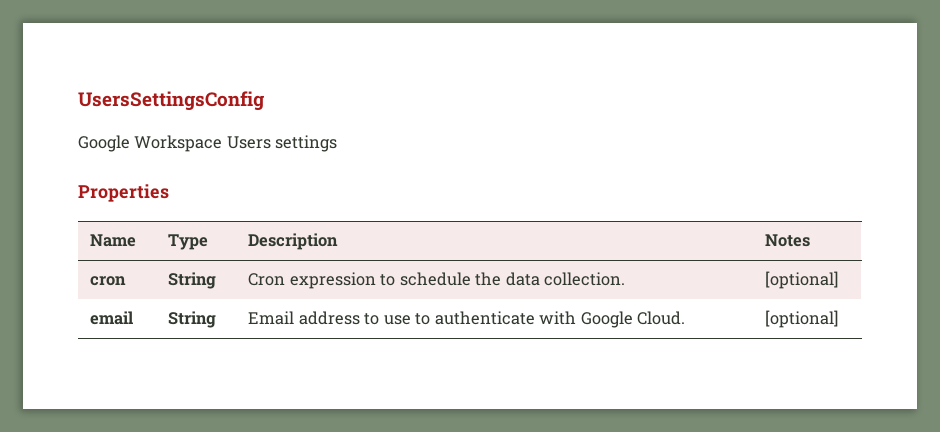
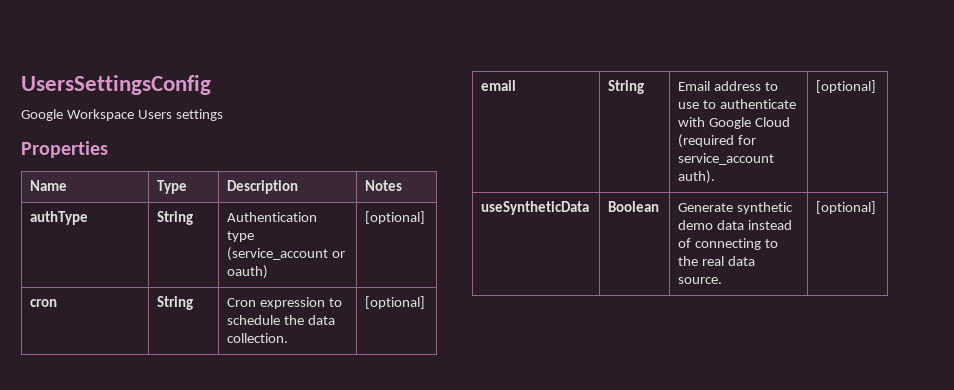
(811, 240) none -> [30,211,89,225] [157,211,194,225] [227,212,318,222] [227,231,255,242] [227,247,346,261] [227,265,269,279] [365,211,426,224] // authType | String | Authentication type (service_account or oauth) | [optional]
[637,311,686,325] Cloud. -> [755,117,791,127] [678,134,757,148] [678,153,775,165] [678,170,716,184] [816,80,877,93] [481,201,590,215] [608,201,660,212] [678,202,794,214] [678,220,793,230] [678,238,779,250] [678,256,756,266] [678,277,723,284] Cloud (required for service_account auth). | [optional] // useSyntheticData | Boolean | Generate synthetic demo data instead of connecting to the real data source.

